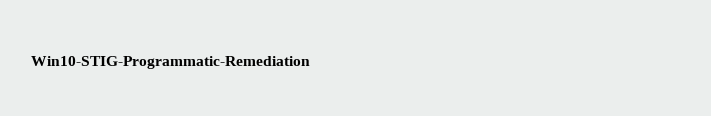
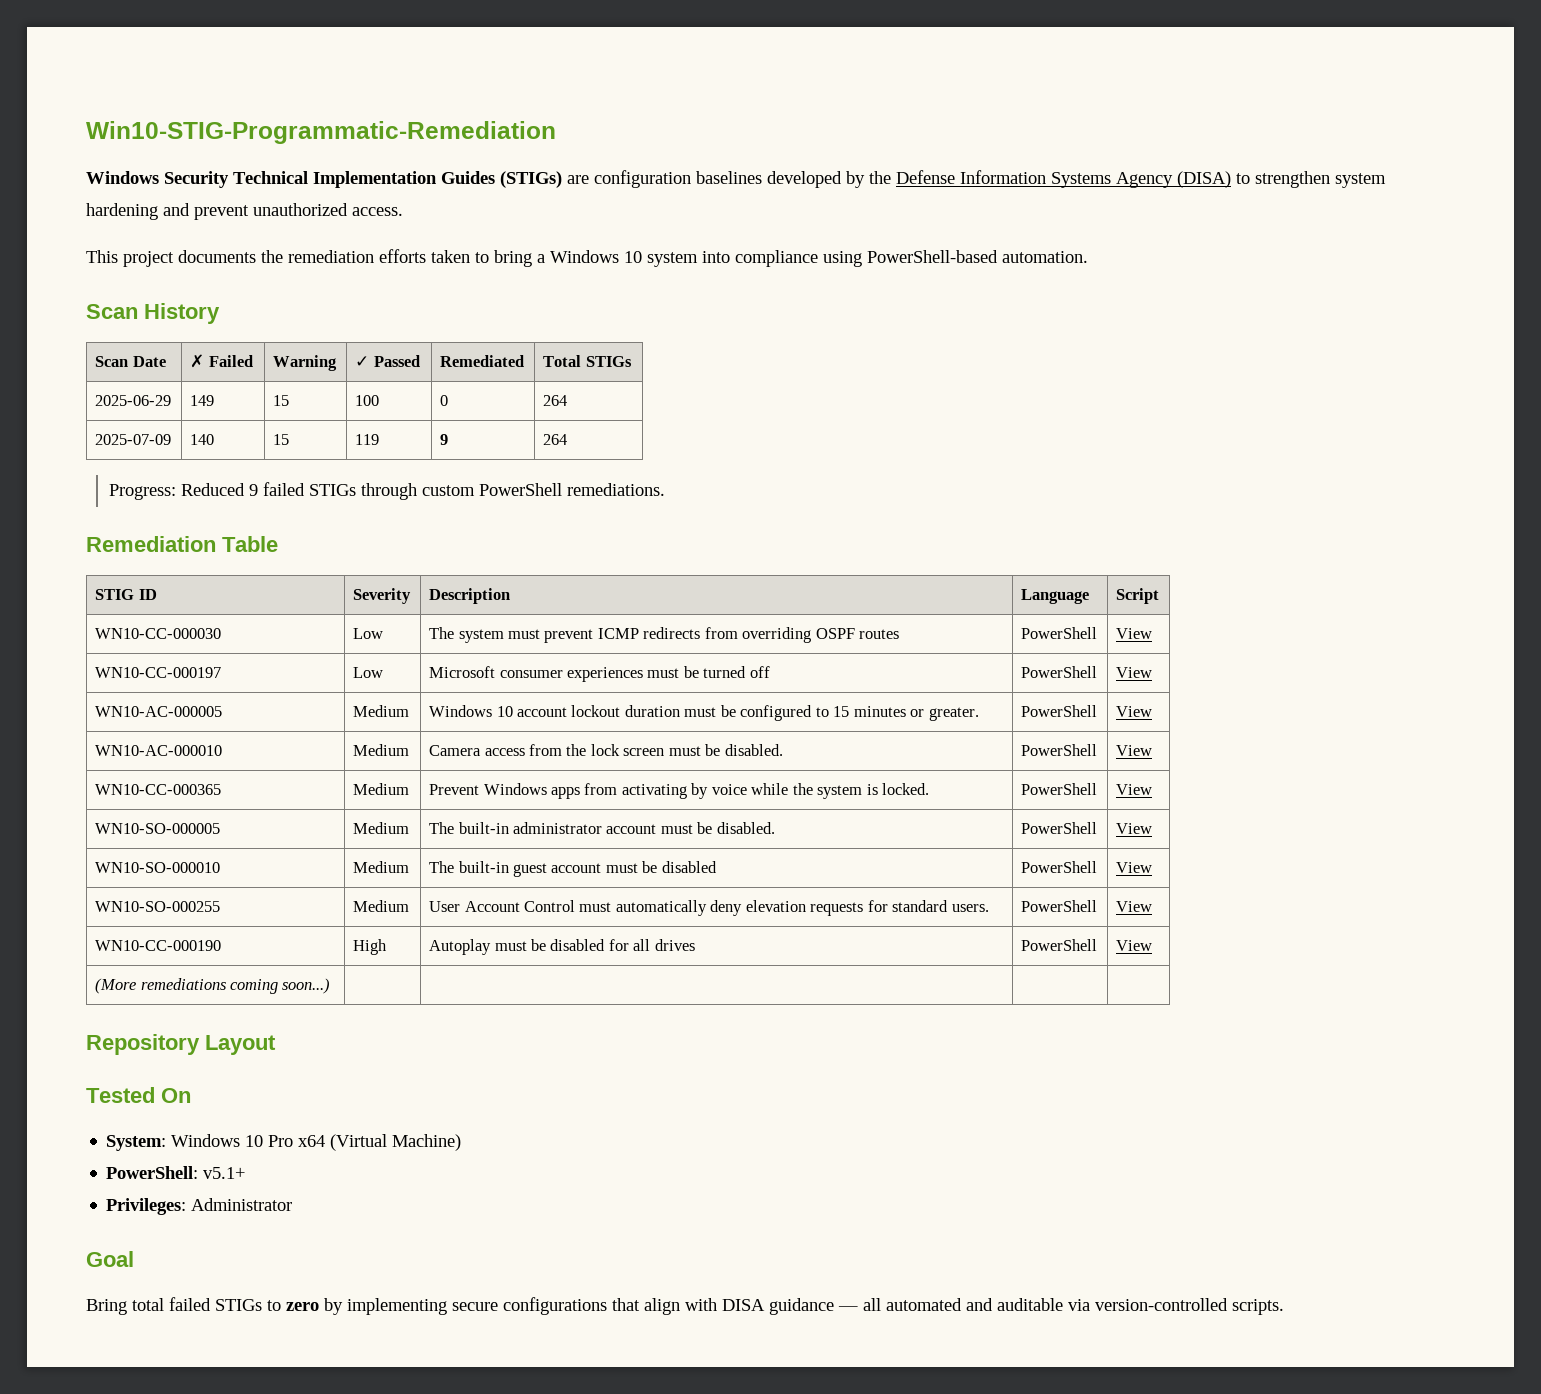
(310, 62) none -> [86,170,1386,188] [86,203,403,220] [86,249,1088,267] [86,303,220,324] [95,356,166,367] [190,354,253,368] [273,355,338,371] [355,355,420,367] [440,355,525,367] [543,355,632,367] [95,395,172,406] [190,395,215,406] [273,395,290,406] [355,395,380,406] [440,395,449,406] [543,395,568,406] [95,434,172,445] [190,434,215,445] [273,434,290,445] [355,434,380,445] [440,434,449,445] [543,434,568,445] [108,482,665,500] [86,536,278,552] [95,589,157,600] [353,588,412,604] [429,588,511,604] [1021,589,1090,604] [1116,588,1160,604] [95,628,222,639] [353,628,384,639] [429,627,900,643] [1021,627,1098,639] [1116,628,1153,639] [95,667,222,678] [353,667,384,678] [429,666,770,682] [1021,666,1098,678] [1116,667,1153,678] [95,706,223,717] [353,705,410,717] [429,705,979,721] [1021,705,1098,717] [1116,706,1153,717] [95,745,223,756] [353,744,410,756] [429,744,783,756] [1021,744,1098,756] [1116,745,1153,756] [95,784,222,795] [353,783,410,795] [429,783,930,799] [1021,783,1098,795] [1116,784,1153,795] [95,823,221,834] [353,822,410,834] [429,822,775,834] [1021,822,1098,834] [1116,823,1153,834] [95,862,221,873] [353,861,410,873] [429,861,717,877] [1021,861,1098,873] [1116,862,1153,873] [95,901,221,912] [353,900,410,912] [429,900,989,916] [1021,900,1098,912] [1116,901,1153,912] [95,940,222,951] [353,939,388,955] [429,939,695,955] [1021,939,1098,951] [1116,940,1153,951] [95,978,331,994] [86,1034,276,1055] [86,1087,191,1103] [106,1134,462,1151] [106,1166,246,1179] [106,1198,293,1215] [86,1251,134,1267] [86,1297,1284,1315] // Windows Security Technical Implementation Guides (STIGs) are configuration baselines developed by the Defense Information Systems Agency (DISA) to strengthen system hardening and prevent unauthorized access. // This project documents the remediation efforts taken to bring a Windows 10 system into compliance using PowerShell-based automation. // Scan History // Scan Date | ✗ Failed | Warning | ✓ Passed | Remediated | Total STIGs // 2025-06-29 | 149 | 15 | 100 | 0 | 264 // 2025-07-09 | 140 | 15 | 119 | 9 | 264 // Progress: Reduced 9 failed STIGs through custom PowerShell remediations. // Remediation Table // STIG ID | Severity | Description | Language | Script // WN10-CC-000030 | Low | The system must prevent ICMP redirects from overriding OSPF routes | PowerShell | View // WN10-CC-000197 | Low | Microsoft consumer experiences must be turned off | PowerShell | View // WN10-AC-000005 | Medium | Windows 10 account lockout duration must be configured to 15 minutes or greater. | PowerShell | View // WN10-AC-000010 | Medium | Camera access from the lock screen must be disabled. | PowerShell | View // WN10-CC-000365 | Medium | Prevent Windows apps from activating by voice while the system is locked. | PowerShell | View // WN10-SO-000005 | Medium | The built-in administrator account must be disabled. | PowerShell | View // WN10-SO-000010 | Medium | The built-in guest account must be disabled | PowerShell | View // WN10-SO-000255 | Medium | User Account Control must automatically deny elevation requests for standard users. | PowerShell | View // WN10-CC-000190 | High | Autoplay must be disabled for all drives | PowerShell | View // (More remediations coming soon...) | | | | // Repository Layout // Tested On // System: Windows 10 Pro x64 (Virtual Machine) // PowerShell: v5.1+ // Privileges: Administrator // Goal // Bring total failed STIGs to zero by implementing secure configurations that align with DISA guidance — all automated and auditable via version-controlled scripts.

